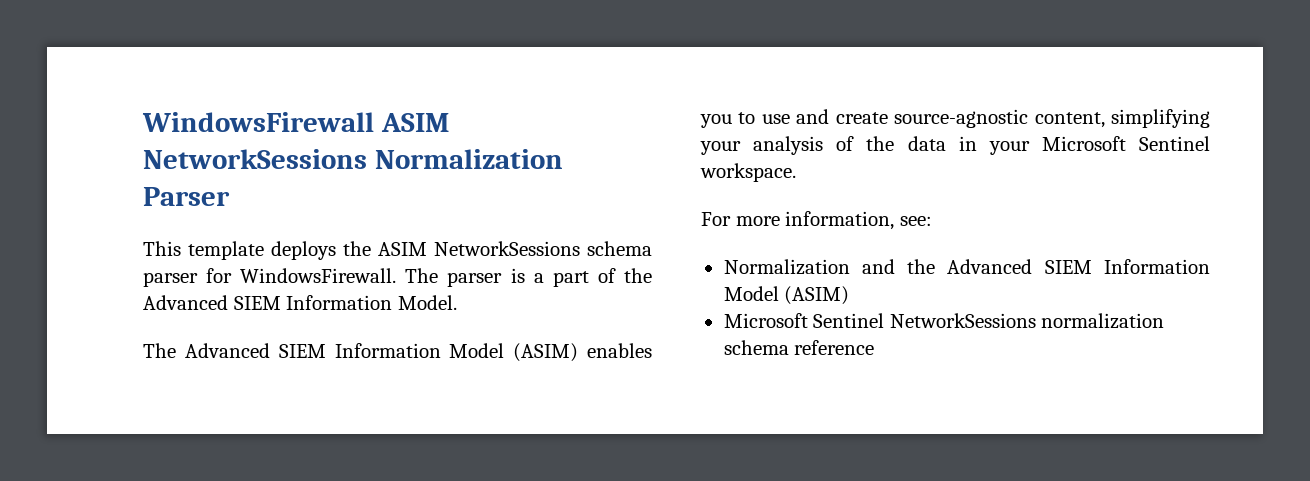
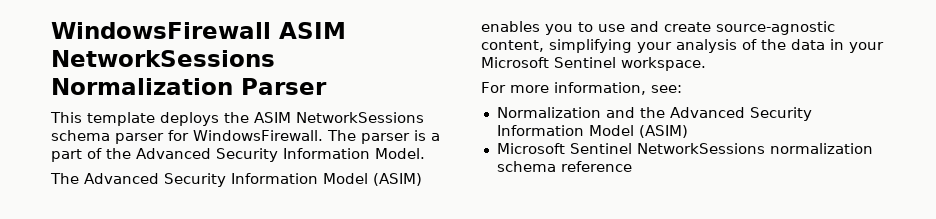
[233,296,281,310] SIEM -> [216,148,278,162] Security
[278,344,326,358] SIEM -> [164,173,226,187] Security
[1044,260,1092,274] SIEM -> [749,107,812,121] Security

